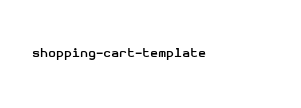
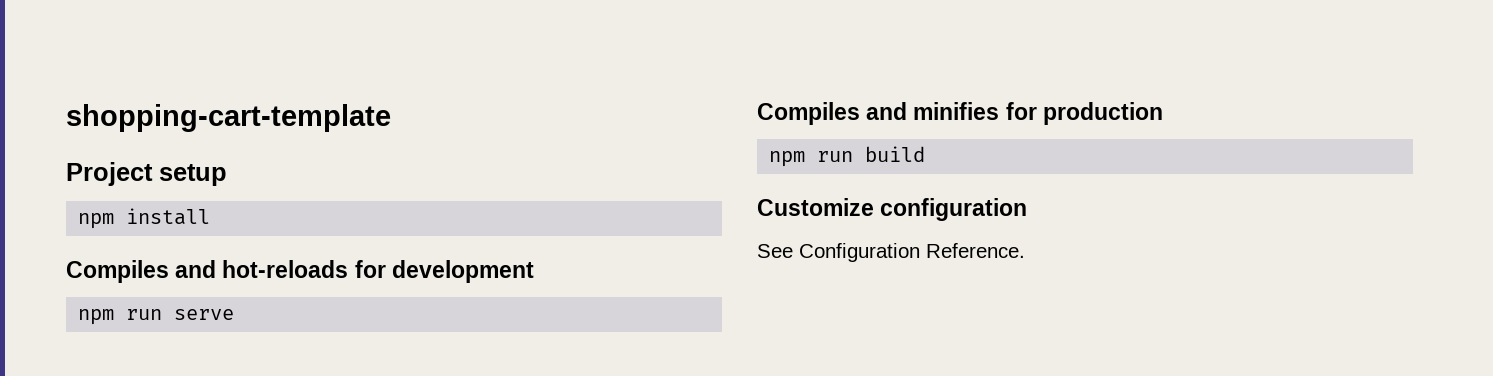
(206, 54) none -> [66,162,227,186] [78,208,211,229] [66,260,534,283] [78,309,235,325] [757,102,1163,125] [769,146,926,167] [757,198,1028,221] [757,243,1025,262] // Project setup // npm install // Compiles and hot-reloads for development // npm run serve // Compiles and minifies for production // npm run build // Customize configuration // See Configuration Reference.

